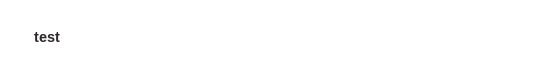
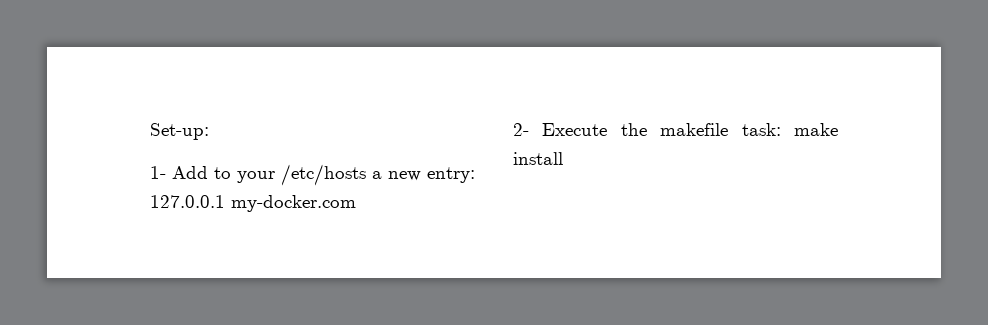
[34,32,60,42] test -> [150,123,209,140] [150,164,475,186] [150,195,356,212] [513,123,838,136] [513,152,563,165] Set-up: // 1- Add to your /etc/hosts a new entry: 127.0.0.1 my-docker.com // 2- Execute the makefile task: make install

